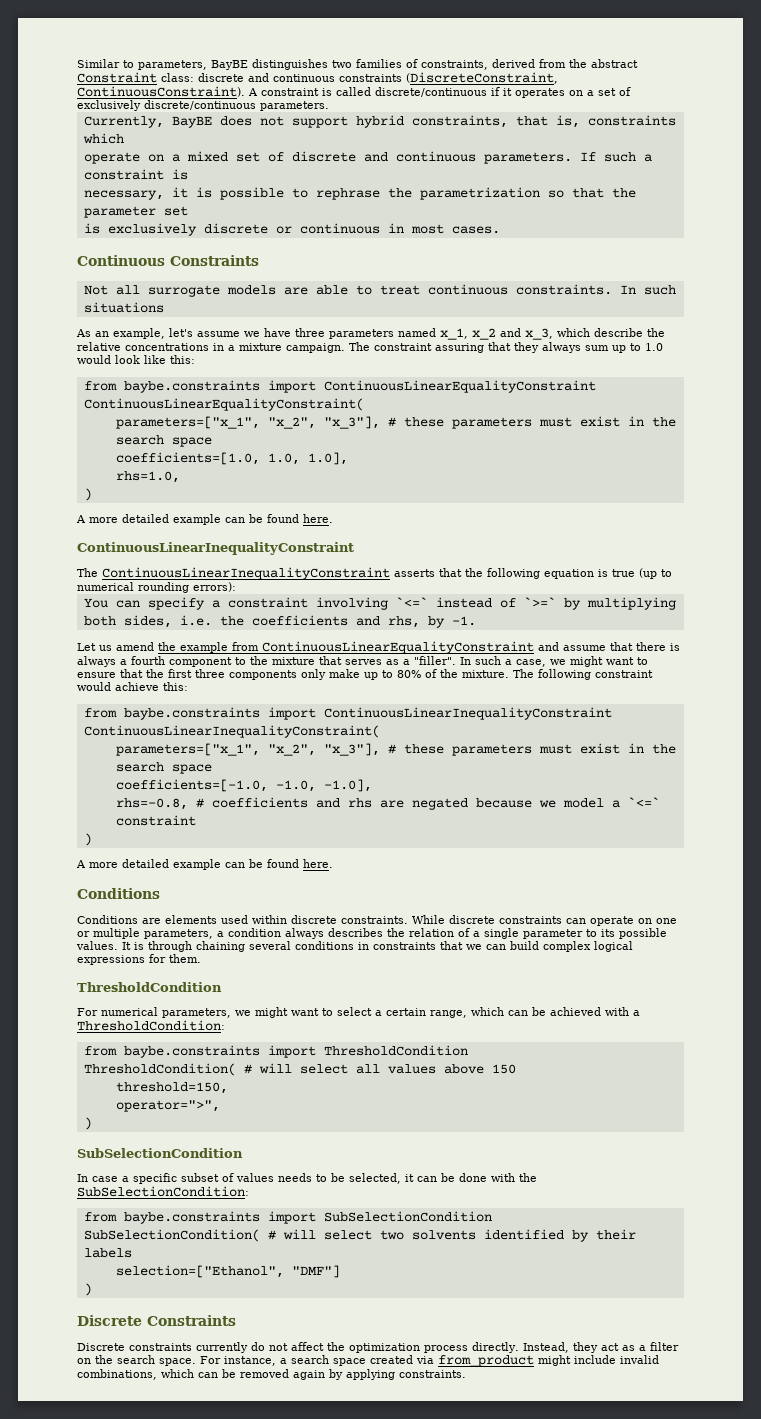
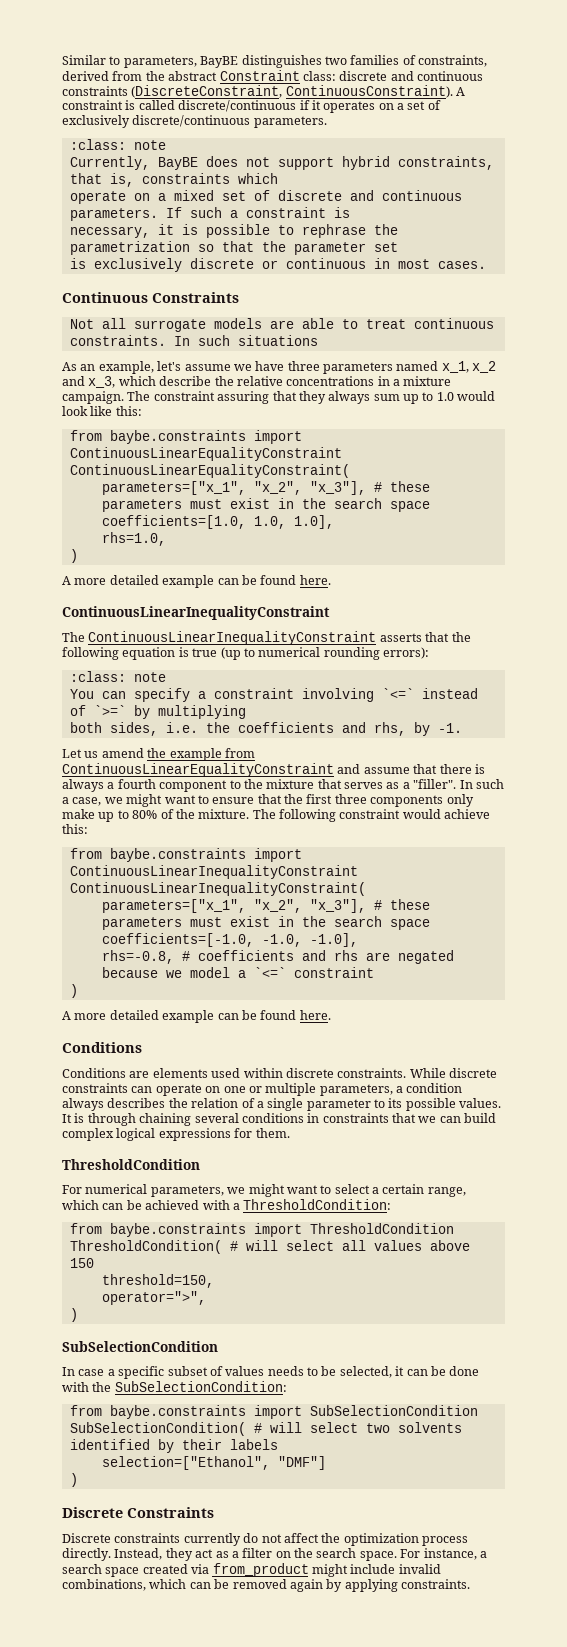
(329, 106) none -> [69,139,166,150] // :class: note
(236, 587) none -> [69,671,166,682] // :class: note

